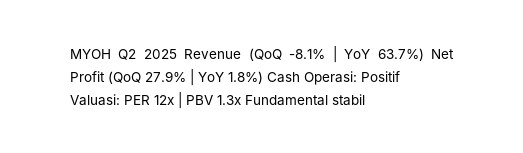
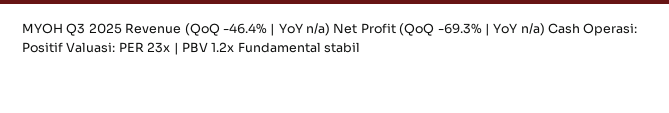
[118,49,137,60] Q2 -> [66,23,86,36] Q3
[289,46,424,63] -8.1% | YoY 63.7%) -> [222,23,330,36] -46.4% | YoY n/a)
[145,69,263,86] 27.9% | YoY 1.8%) -> [437,23,545,36] -69.3% | YoY n/a)
[154,95,174,105] 12x -> [147,42,171,53] 23x
[217,95,241,105] 1.3x -> [211,42,235,52] 1.2x

